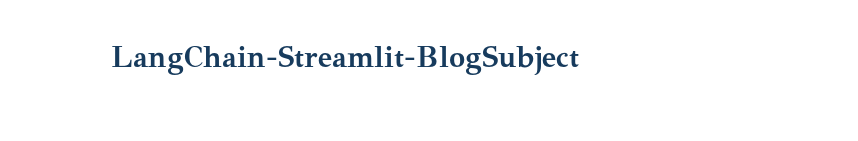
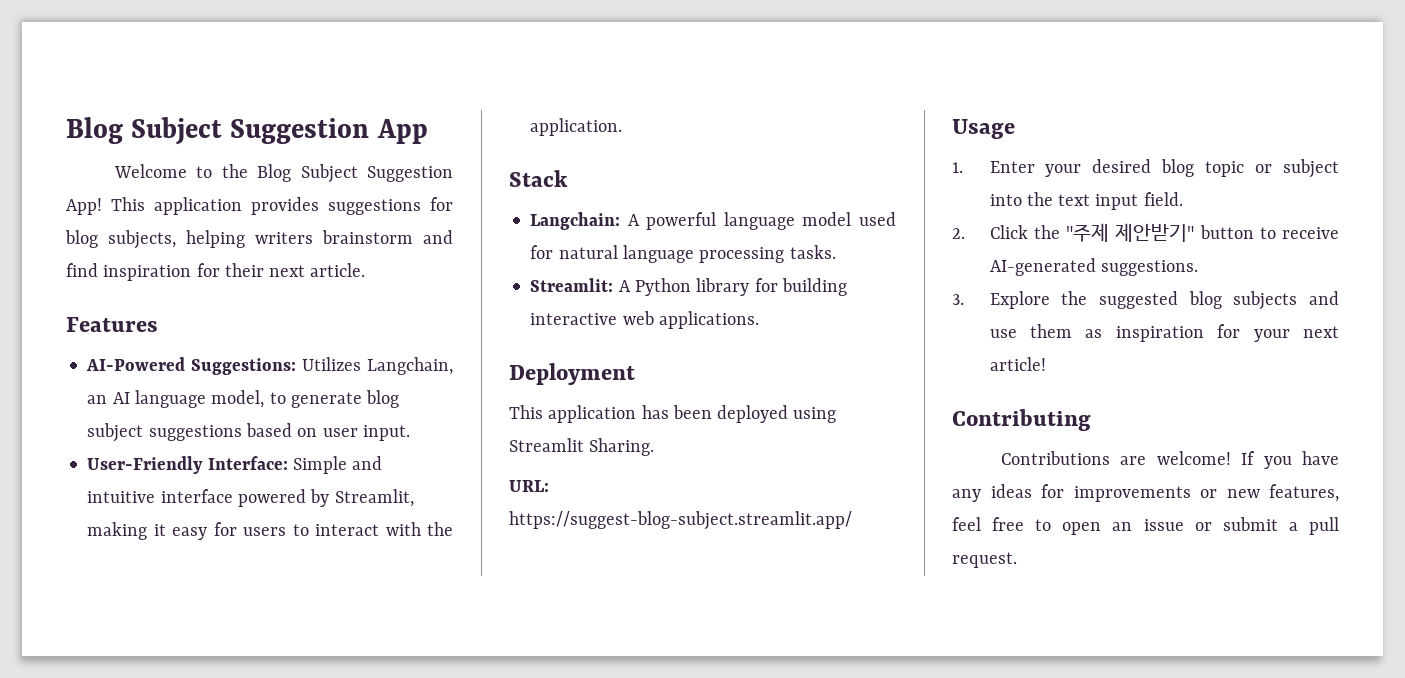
[111,45,579,75] LangChain-Streamlit-BlogSubject -> [66,117,428,145] [114,164,454,183] [66,197,453,215] [65,230,453,249] [66,263,366,281] [66,317,158,332] [86,357,453,375] [87,390,400,408] [87,423,410,442] [87,456,383,474] [87,489,414,507] [87,522,453,540] [530,118,623,136] [509,170,568,187] [530,212,896,230] [530,245,836,263] [530,278,847,296] [530,311,759,329] [509,363,635,385] [509,405,837,423] [509,438,655,456] [509,480,549,492] [509,511,852,530] [952,119,1015,139] [952,159,1339,178] [989,192,1183,210] [952,223,1339,242] [989,258,1198,276] [952,291,1339,310] [989,324,1339,342] [989,357,1046,371] [952,409,1091,431] [1001,451,1339,469] [952,484,1339,502] [952,517,1339,535] [952,552,1017,568] Blog Subject Suggestion App // Welcome to the Blog Subject Suggestion App! This application provides suggestions for blog subjects, helping writers brainstorm and find inspiration for their next article. // Features // AI-Powered Suggestions: Utilizes Langchain, an AI language model, to generate blog subject suggestions based on user input. // User-Friendly Interface: Simple and intuitive interface powered by Streamlit, making it easy for users to interact with the application. // Stack // Langchain: A powerful language model used for natural language processing tasks. // Streamlit: A Python library for building interactive web applications. // Deployment // This application has been deployed using Streamlit Sharing. // URL: https://suggest-blog-subject.streamlit.app/ // Usage // 1. Enter your desired blog topic or subject into the text input field. // 2. Click the "주제 제안받기" button to receive AI-generated suggestions. // 3. Explore the suggested blog subjects and use them as inspiration for your next article! // Contributing // Contributions are welcome! If you have any ideas for improvements or new features, feel free to open an issue or submit a pull request.

